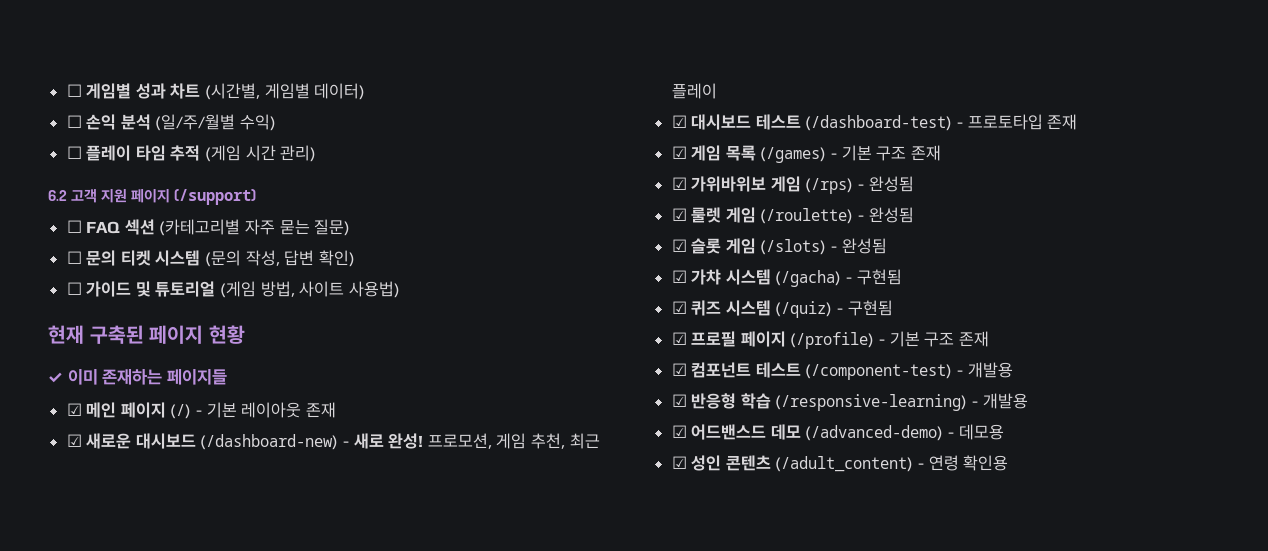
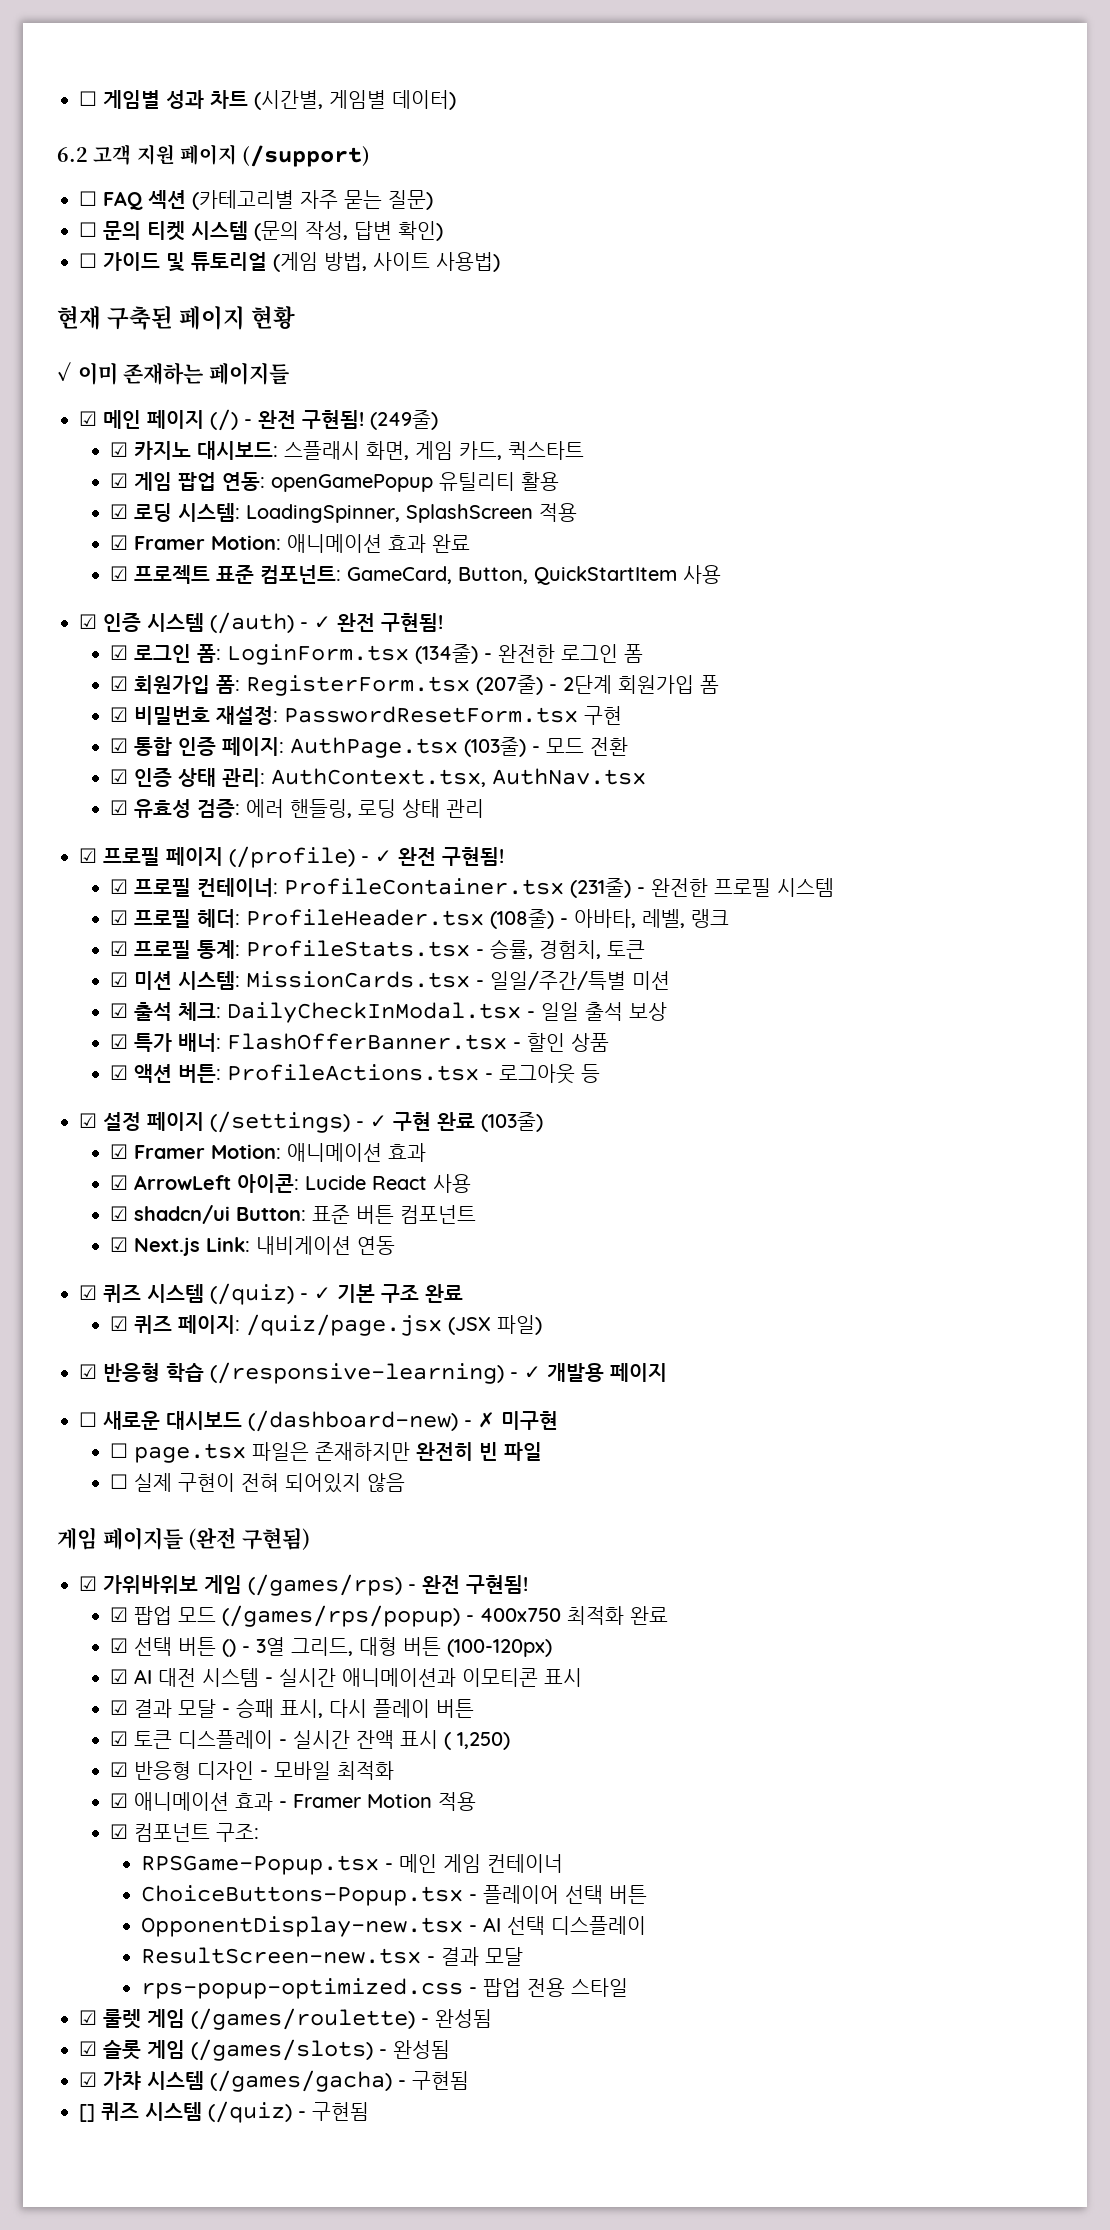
[66,114,277,131] [66,145,317,162] // ☐ 손익 분석 (일/주/월별 수익) // ☐ 플레이 타임 추적 (게임 시간 관리) -> (456, 100) none
[206,402,336,418] [66,433,600,450] [671,83,717,99] [671,114,1078,131] [671,145,941,163] [671,176,914,194] 기본 레이아웃 존재 // ☑ 새로운 대시보드 (/dashboard-new) - 새로 완성! 프로모션, 게임 추천, 최근 플레이 // ☑ 대시보드 테스트 (/dashboard-test) - 프로토타입 존재 // ☑ 게임 목록 (/games) - 기본 구조 존재 // ☑ 가위바위보 게임 (/rps) - 완성됨 -> [258,410,438,430] [109,441,584,460] [109,472,559,492] [109,503,577,523] [109,534,470,553] [109,565,721,585] [79,612,443,634] [109,644,643,665] [109,675,719,696] [109,706,622,725] [109,737,628,758] [109,768,646,787] [109,799,484,818] [79,846,504,868] [109,878,834,898] [109,909,729,929] [109,939,645,959] [109,971,670,990] [109,1002,667,1023] [109,1033,609,1052] [109,1064,600,1084] [79,1111,543,1133] [109,1143,426,1162] [109,1174,471,1193] [109,1205,476,1224] [109,1236,395,1256] [79,1283,463,1305] [109,1314,542,1336] [79,1362,667,1384] [79,1410,558,1432] [109,1442,542,1463] [109,1473,405,1493] [57,1527,311,1550] [79,1574,528,1596] [109,1605,668,1627] [109,1637,552,1657] [109,1668,582,1687] [109,1698,474,1718] [109,1730,510,1750] [109,1761,394,1780] [109,1792,476,1811] [109,1823,259,1842] [140,1854,563,1875] [140,1885,647,1906] [140,1916,646,1937] [140,1947,523,1966] [140,1978,628,1999] 완전 구현됨! (249줄) // ☑ 카지노 대시보드: 스플래시 화면, 게임 카드, 퀵스타트 // ☑ 게임 팝업 연동: openGamePopup 유틸리티 활용 // ☑ 로딩 시스템: LoadingSpinner, SplashScreen 적용 // ☑ Framer Motion: 애니메이션 효과 완료 // ☑ 프로젝트 표준 컴포넌트: GameCard, Button, QuickStartItem 사용 // ☑ 인증 시스템 (/auth) - ✓ 완전 구현됨! // ☑ 로그인 폼: LoginForm.tsx (134줄) - 완전한 로그인 폼 // ☑ 회원가입 폼: RegisterForm.tsx (207줄) - 2단계 회원가입 폼 // ☑ 비밀번호 재설정: PasswordResetForm.tsx 구현 // ☑ 통합 인증 페이지: AuthPage.tsx (103줄) - 모드 전환 // ☑ 인증 상태 관리: AuthContext.tsx, AuthNav.tsx // ☑ 유효성 검증: 에러 핸들링, 로딩 상태 관리 // ☑ 프로필 페이지 (/profile) - ✓ 완전 구현됨! // ☑ 프로필 컨테이너: ProfileContainer.tsx (231줄) - 완전한 프로필 시스템 // ☑ 프로필 헤더: ProfileHeader.tsx (108줄) - 아바타, 레벨, 랭크 // ☑ 프로필 통계: ProfileStats.tsx - 승률, 경험치, 토큰 // ☑ 미션 시스템: MissionCards.tsx - 일일/주간/특별 미션 // ☑ 출석 체크: DailyCheckInModal.tsx - 일일 출석 보상 // ☑ 특가 배너: FlashOfferBanner.tsx - 할인 상품 // ☑ 액션 버튼: ProfileActions.tsx - 로그아웃 등 // ☑ 설정 페이지 (/settings) - ✓ 구현 완료 (103줄) // ☑ Framer Motion: 애니메이션 효과 // ☑ ArrowLeft 아이콘: Lucide React 사용 // ☑ shadcn/ui Button: 표준 버튼 컴포넌트 // ☑ Next.js Link: 내비게이션 연동 // ☑ 퀴즈 시스템 (/quiz) - ✓ 기본 구조 완료 // ☑ 퀴즈 페이지: /quiz/page.jsx (JSX 파일) // ☑ 반응형 학습 (/responsive-learning) - ✓ 개발용 페이지 // ☐ 새로운 대시보드 (/dashboard-new) - ✗ 미구현 // ☐ page.tsx 파일은 존재하지만 완전히 빈 파일 // ☐ 실제 구현이 전혀 되어있지 않음 // 게임 페이지들 (완전 구현됨) // ☑ 가위바위보 게임 (/games/rps) - 완전 구현됨! // ☑ 팝업 모드 (/games/rps/popup) - 400x750 최적화 완료 // ☑ 선택 버튼 () - 3열 그리드, 대형 버튼 (100-120px) // ☑ AI 대전 시스템 - 실시간 애니메이션과 이모티콘 표시 // ☑ 결과 모달 - 승패 표시, 다시 플레이 버튼 // ☑ 토큰 디스플레이 - 실시간 잔액 표시 ( 1,250) // ☑ 반응형 디자인 - 모바일 최적화 // ☑ 애니메이션 효과 - Framer Motion 적용 // ☑ 컴포넌트 구조: // RPSGame-Popup.tsx - 메인 게임 컨테이너 // ChoiceButtons-Popup.tsx - 플레이어 선택 버튼 // OpponentDisplay-new.tsx - AI 선택 디스플레이 // ResultScreen-new.tsx - 결과 모달 // rps-popup-optimized.css - 팝업 전용 스타일
[760,208,854,224] (/roulette) -> [191,2008,415,2030] (/games/roulette)
[760,239,827,255] (/slots) -> [191,2039,373,2061] (/games/slots)
[775,269,902,287] [671,301,687,314] (/gacha) - 구현됨 // ☑ -> [210,2070,469,2092] [79,2104,95,2122] (/games/gacha) - 구현됨 // []
[671,331,989,349] [671,362,1013,380] [671,393,1028,411] [671,424,1004,441] [671,455,1009,472] // ☑ 프로필 페이지 (/profile) - 기본 구조 존재 // ☑ 컴포넌트 테스트 (/component-test) - 개발용 // ☑ 반응형 학습 (/responsive-learning) - 개발용 // ☑ 어드밴스드 데모 (/advanced-demo) - 데모용 // ☑ 성인 콘텐츠 (/adult_content) - 연령 확인용 -> (369, 2111) none

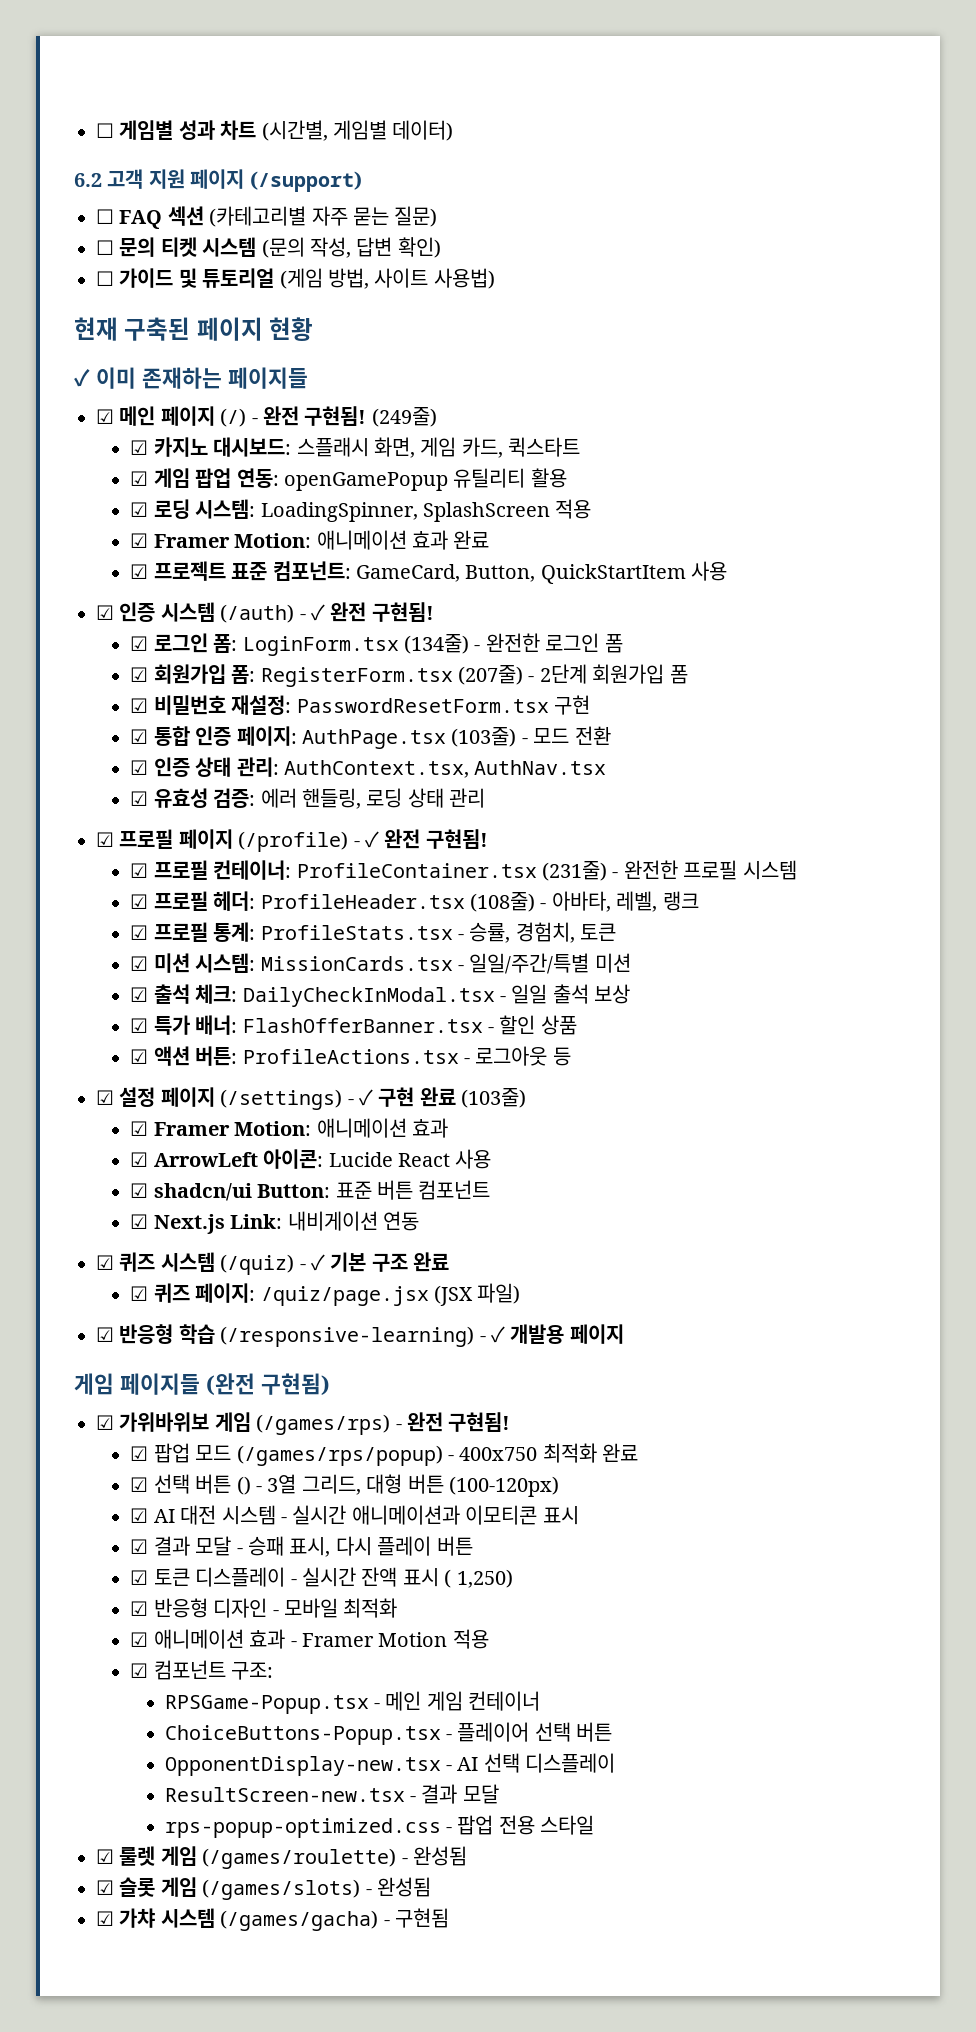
[79,1410,558,1432] [109,1442,542,1463] [109,1473,405,1493] // ☐ 새로운 대시보드 (/dashboard-new) - ✗ 미구현 // ☐ page.tsx 파일은 존재하지만 완전히 빈 파일 // ☐ 실제 구현이 전혀 되어있지 않음 -> (624, 1334) none
[79,2101,369,2123] // [] 퀴즈 시스템 (/quiz) - 구현됨 -> (449, 1918) none

